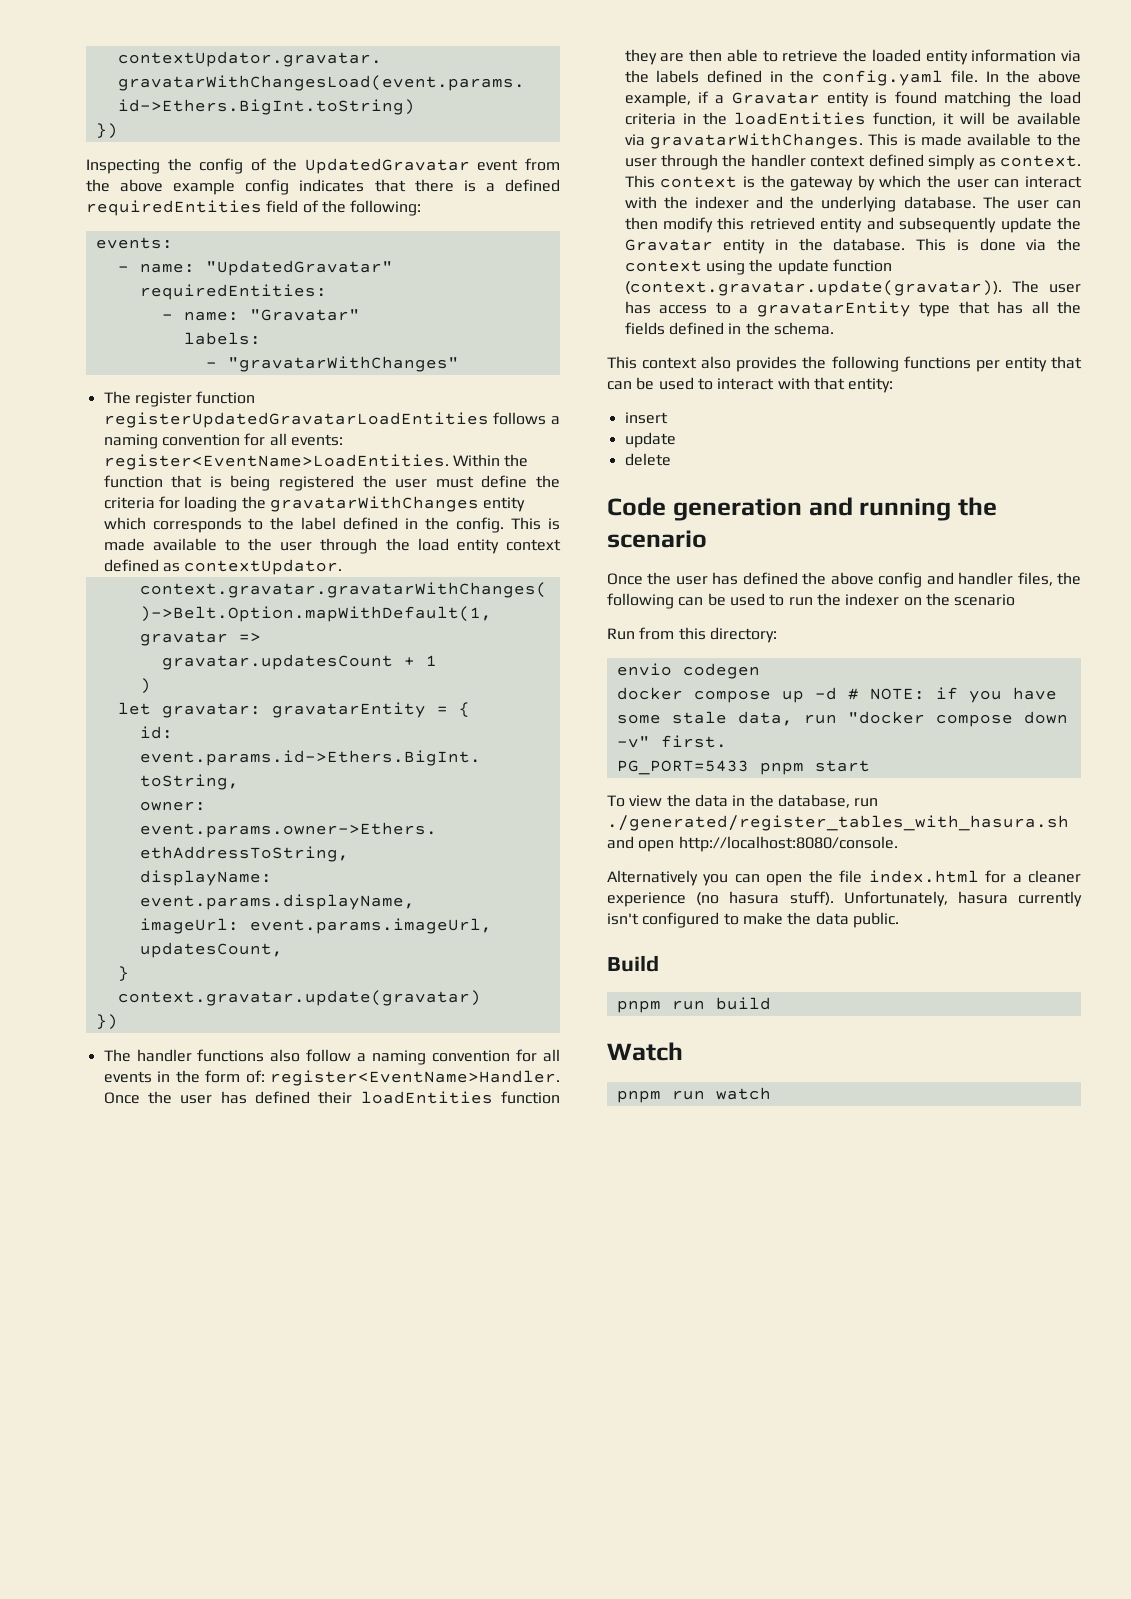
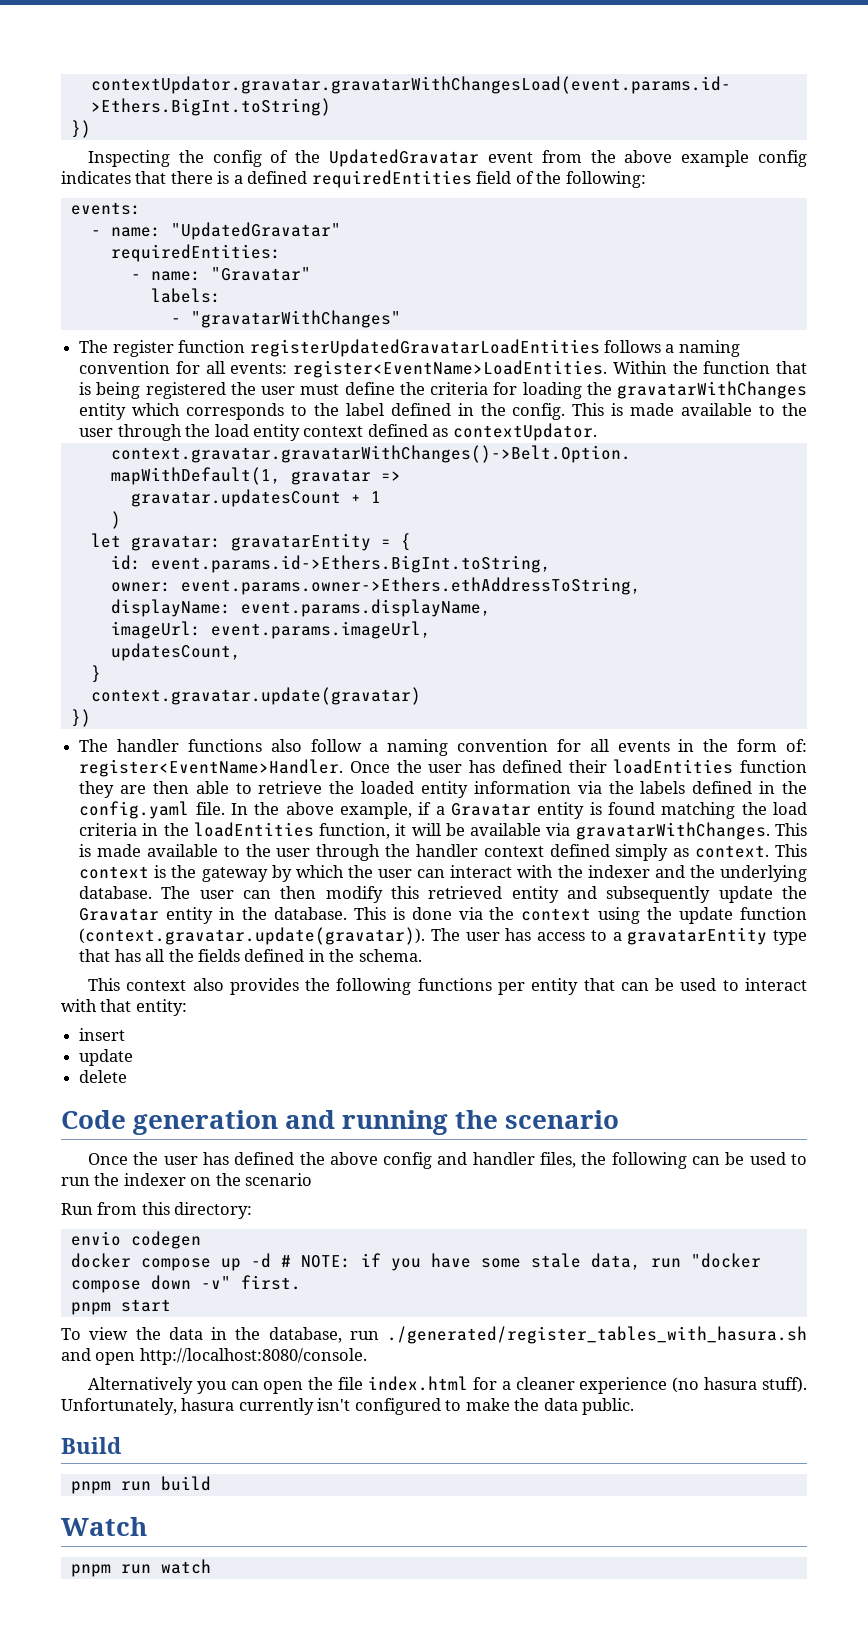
[616,760,749,775] PG_PORT=5433 -> (301, 1282) none

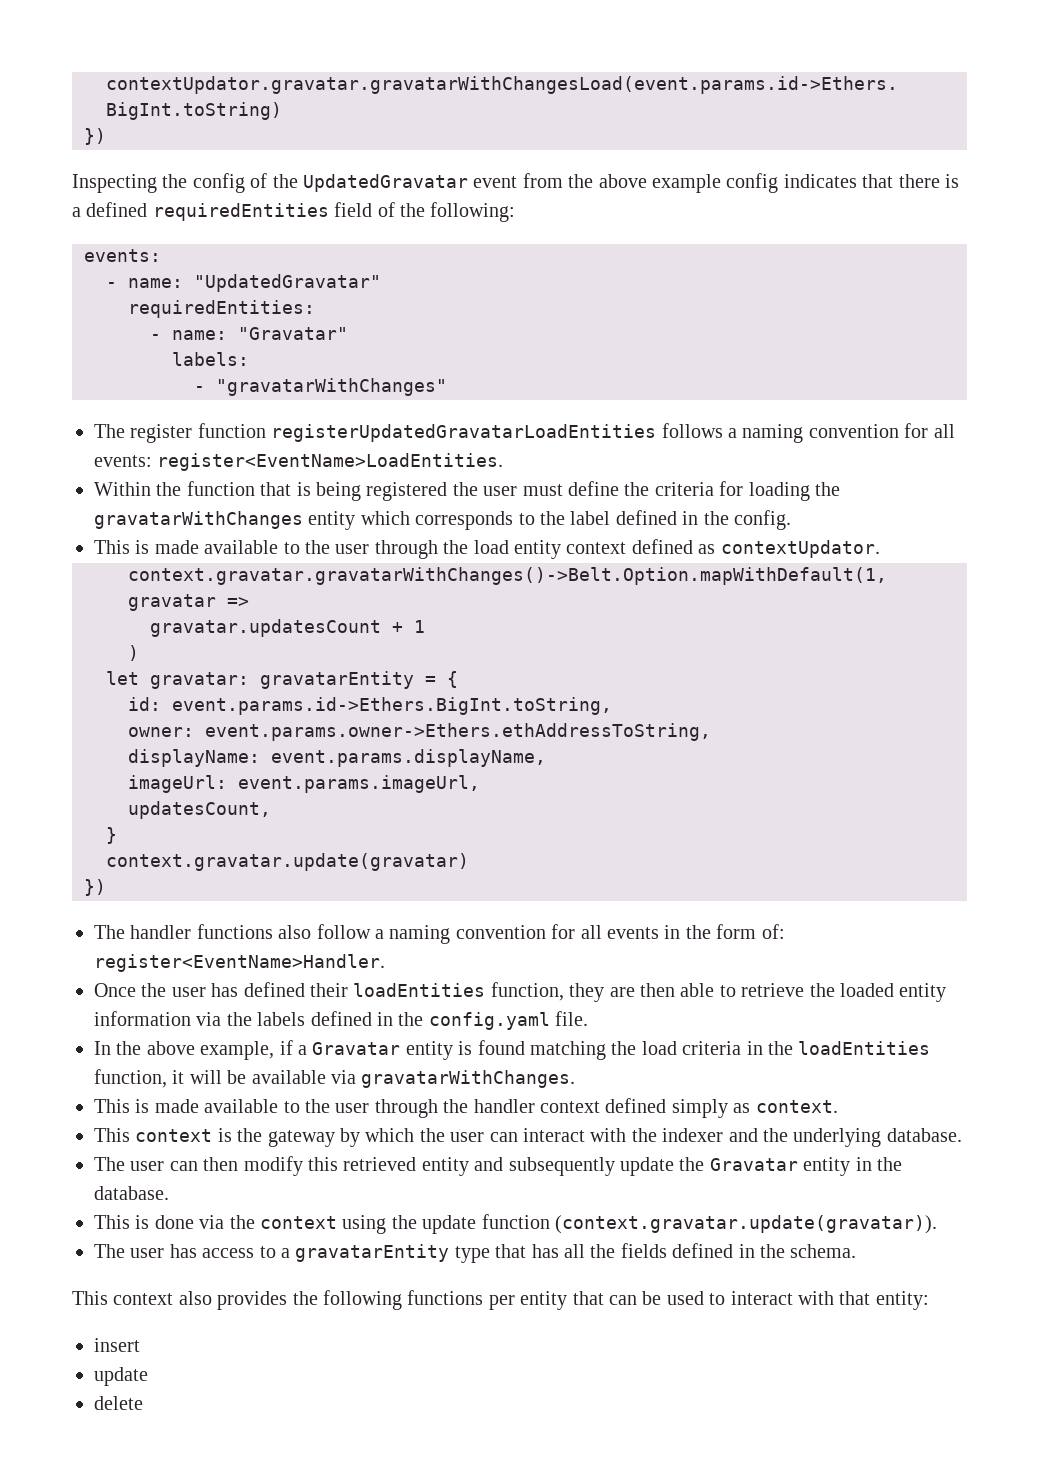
(608, 369) none -> (504, 462) //
(566, 411) none -> (791, 520) //
(344, 768) none -> (385, 963) //
[740,760,807,773] function -> [490,982,564,1001] function,
(225, 808) none -> (589, 1018) //
(770, 831) none -> (576, 1079) //
(770, 851) none -> (838, 1106) //
(153, 892) none -> (962, 1135) //
(347, 913) none -> (169, 1193) //
(426, 936) none -> (937, 1224) //
[61,1110,620,1135] [87,1152,808,1169] [61,1173,313,1186] [61,1202,253,1219] [70,1231,201,1249] [70,1253,761,1271] [70,1275,301,1293] [70,1299,171,1315] [61,1326,807,1344] [61,1348,367,1365] [87,1376,808,1394] [61,1398,635,1415] [61,1437,121,1454] [70,1476,211,1494] [61,1517,147,1536] [70,1559,211,1577] // Code generation and running the scenario // Once the user has defined the above config and handler files, the following can be used to run the indexer on the scenario // Run from this directory: // envio codegen // docker compose up -d # NOTE: if you have some stale data, run "docker compose down -v" first. // pnpm start // To view the data in the database, run ./generated/register_tables_with_hasura.sh and open http://localhost:8080/console. // Alternatively you can open the file index.html for a cleaner experience (no hasura stuff). Unfortunately, hasura currently isn't configured to make the data public. // Build // pnpm run build // Watch // pnpm run watch -> (143, 1403) none

